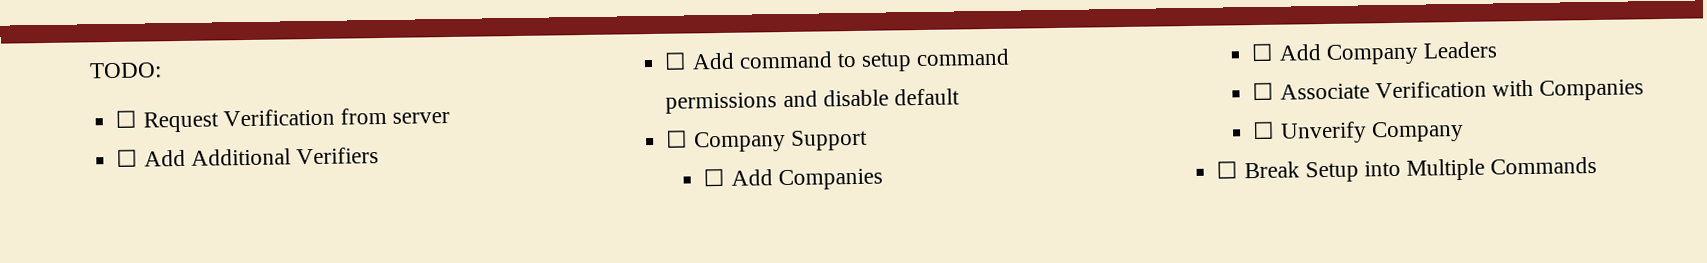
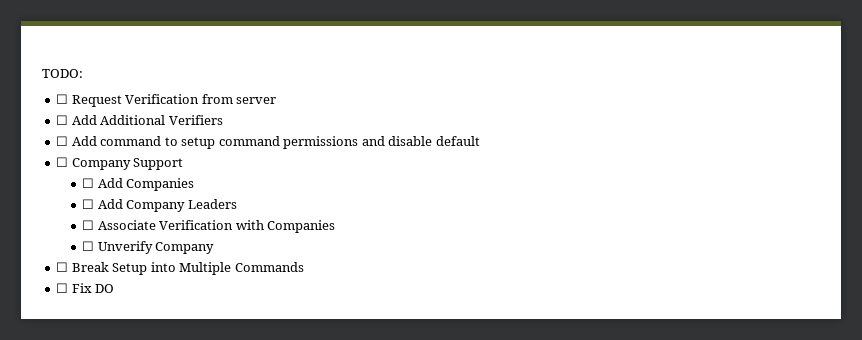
(1598, 165) none -> [56,283,115,293] // ☐ Fix DO

